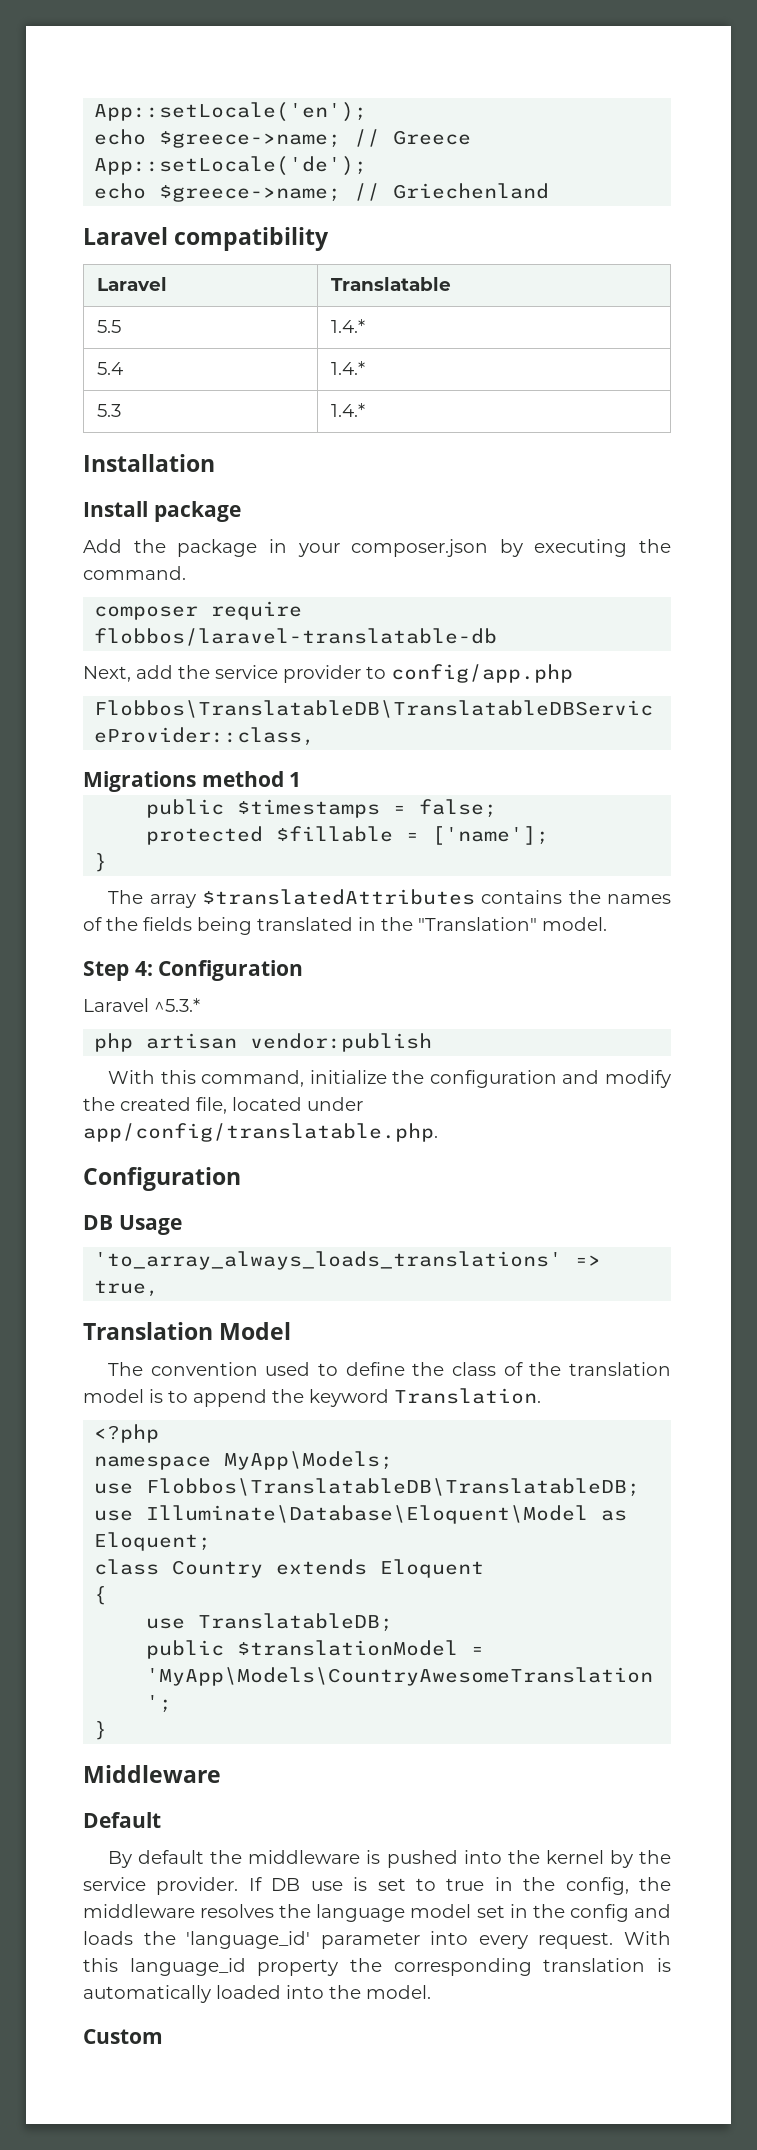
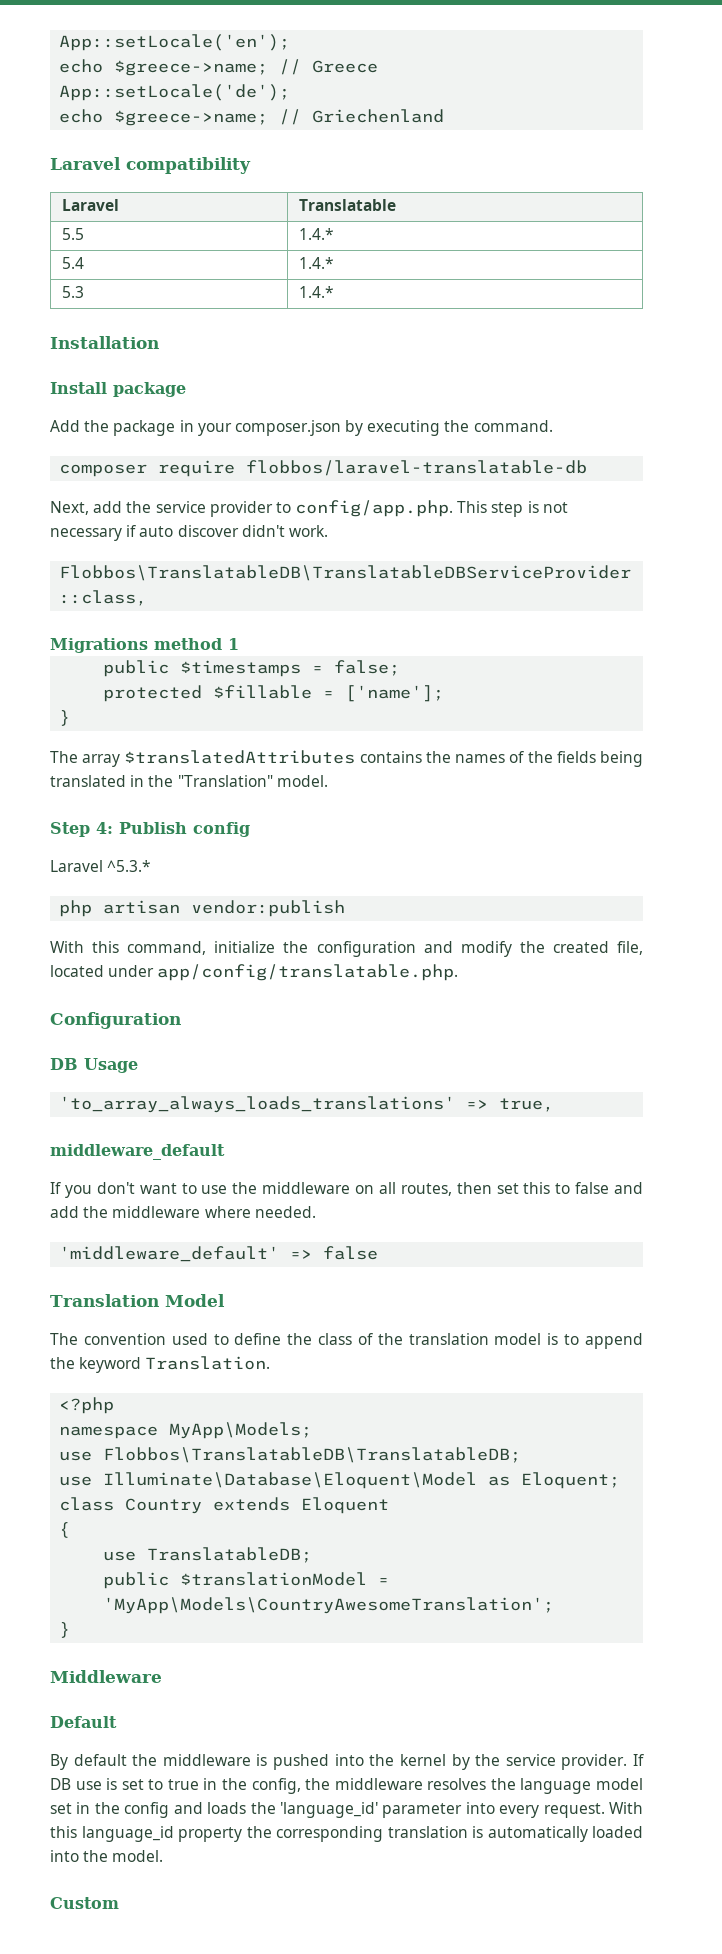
[391,664,573,683] config/app.php -> [295,500,568,517] [50,525,328,541] config/app.php. This step is not necessary if auto discover didn't work.
[158,960,304,981] Configuration -> [119,822,250,837] Publish config
(160, 1288) none -> [50,1144,225,1160] [50,1182,643,1198] [50,1206,316,1218] [59,1246,379,1262] // middleware_default // If you don't want to use the middleware on all routes, then set this to false and add the middleware where needed. // 'middleware_default' => false

